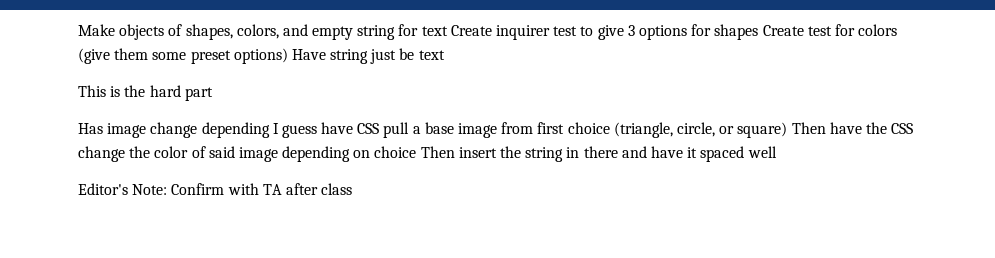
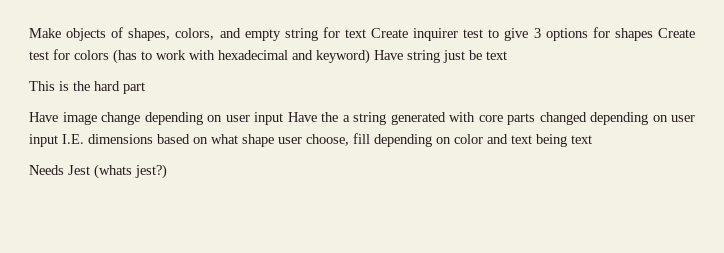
[78,48,288,64] (give them some preset options) -> [113,49,370,64] (has to work with hexadecimal and keyword)
[78,123,103,134] Has -> [29,112,58,122] Have
[272,122,914,138] [78,146,777,162] [78,183,353,195] I guess have CSS pull a base image from first choice (triangle, circle, or square) Then have the CSS change the color of said image depending on choice Then insert the string in there and have it spaced well // Editor's Note: Confirm with TA after class -> [207,112,695,125] [29,133,592,147] [29,164,167,179] on user input Have the a string generated with core parts changed depending on user input I.E. dimensions based on what shape user choose, fill depending on color and text being text // Needs Jest (whats jest?)

